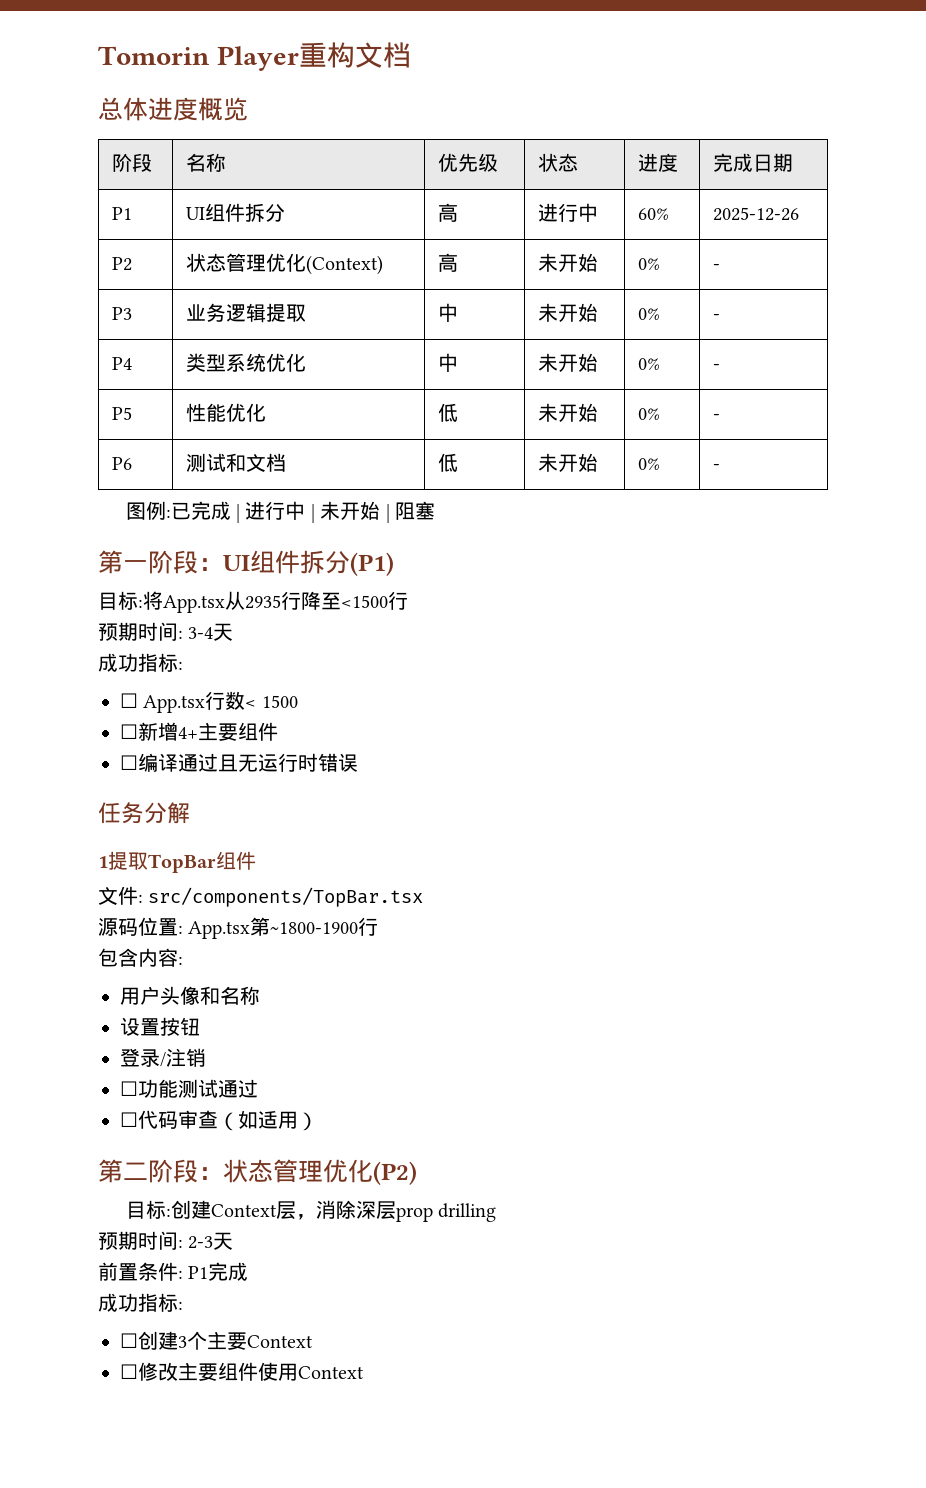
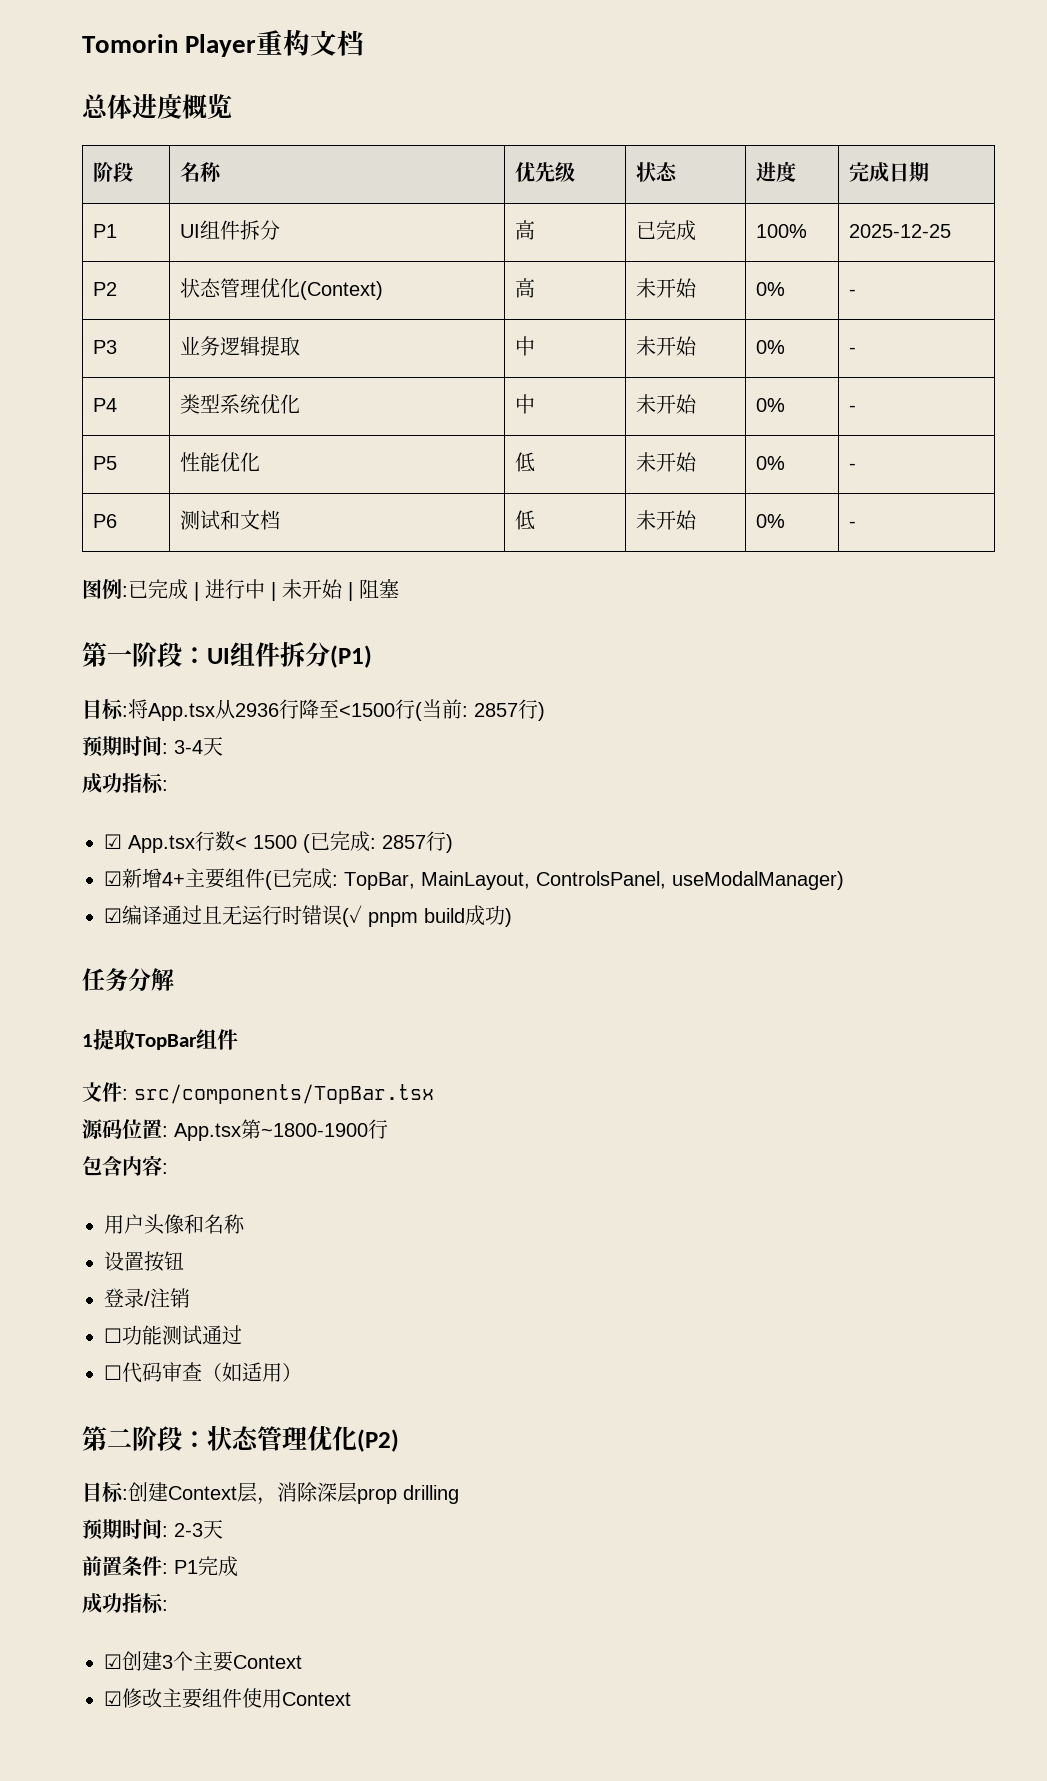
[537,203,598,222] [637,208,669,220] [712,207,799,221] 进行中 | 60% | 2025-12-26 -> [635,220,696,241] [755,224,807,238] [848,224,951,238] 已完成 | 100% | 2025-12-25
[245,595,281,609] 2935 -> [235,703,279,717] 2936
(408, 600) none -> [415,699,545,721] (当前: 2857行)
[120,693,138,708] ☐ -> [104,834,122,849] ☑
[120,722,278,741] [120,755,138,770] // ☐新增4+主要组件 // ☐ -> [303,831,453,853] [104,868,844,890] [104,908,122,923] (已完成: 2857行) // ☑新增4+主要组件(已完成: TopBar, MainLayout, ControlsPanel, useModalManager) // ☑
(358, 762) none -> [342,905,512,927] (✓ pnpm build成功)
[120,1333,138,1348] ☐ -> [104,1654,122,1669] ☑
[120,1364,138,1379] ☐ -> [104,1691,122,1706] ☑

